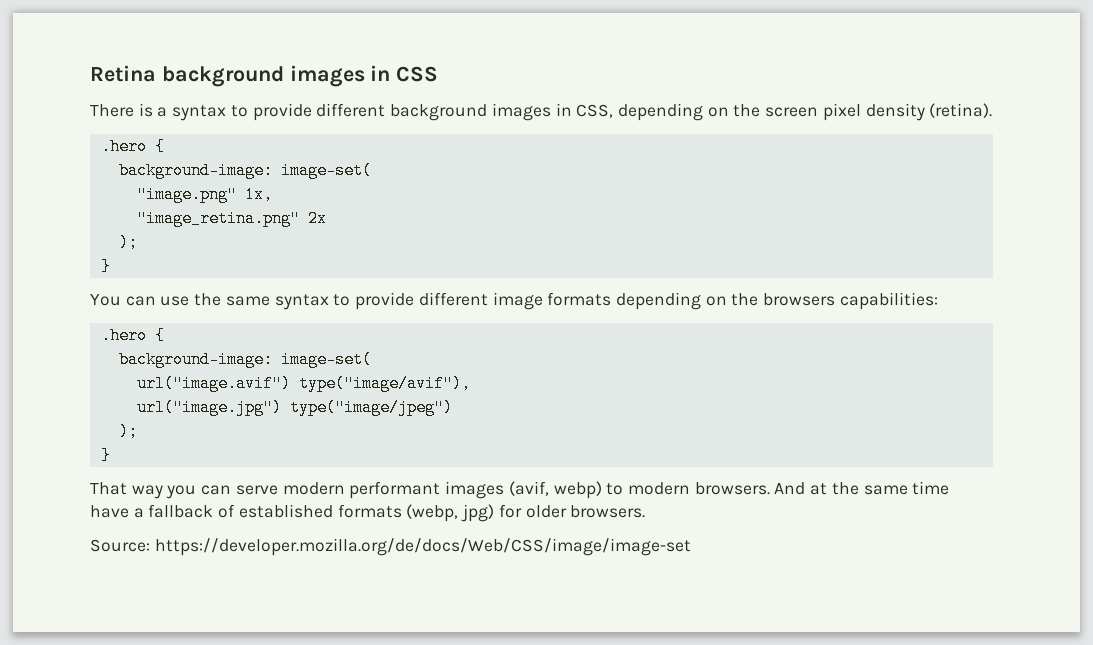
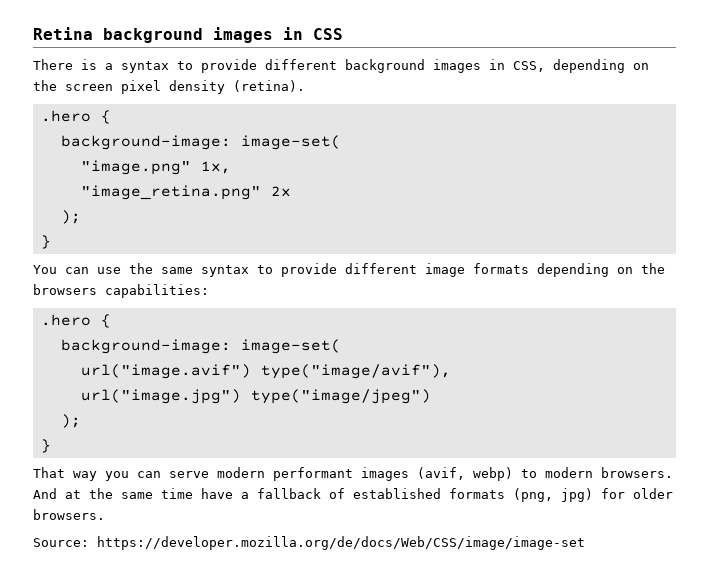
[406,504,459,522] (webp, -> [513,488,553,502] (png,

